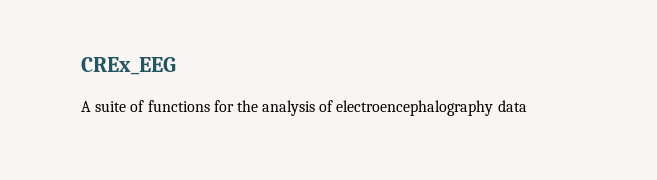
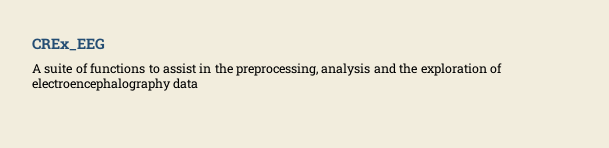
[213,100,316,116] for the analysis -> [148,63,487,76] to assist in the preprocessing, analysis and the exploration

